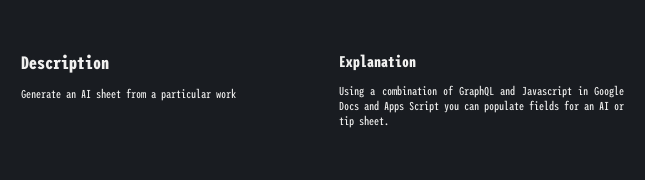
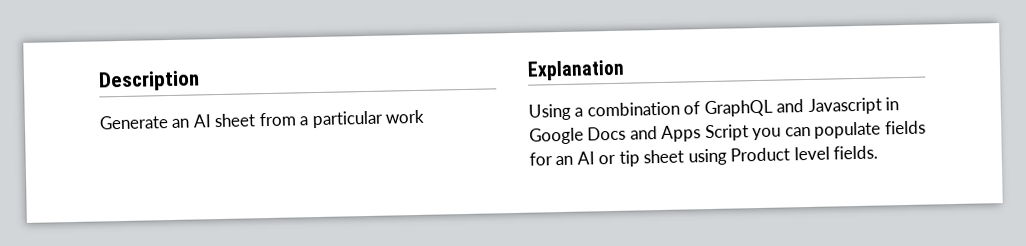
[359,115,389,126] sheet. -> [643,145,879,166] sheet using Product level fields.

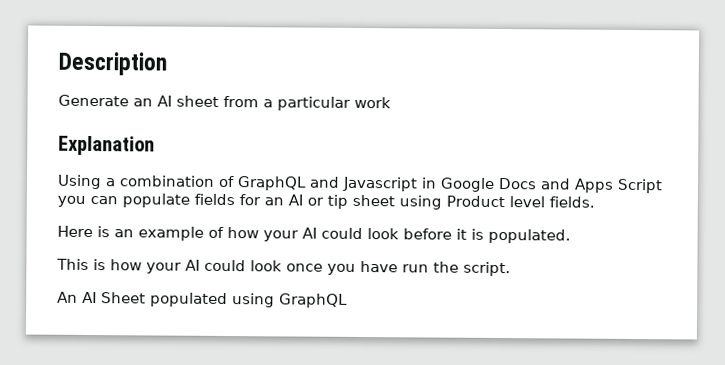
(879, 152) none -> [57,225,571,244] [56,258,511,277] [57,291,348,308] // Here is an example of how your AI could look before it is populated. // This is how your AI could look once you have run the script. // An AI Sheet populated using GraphQL

